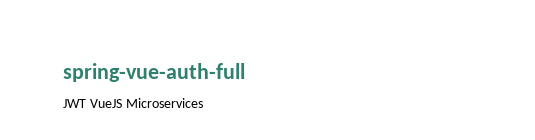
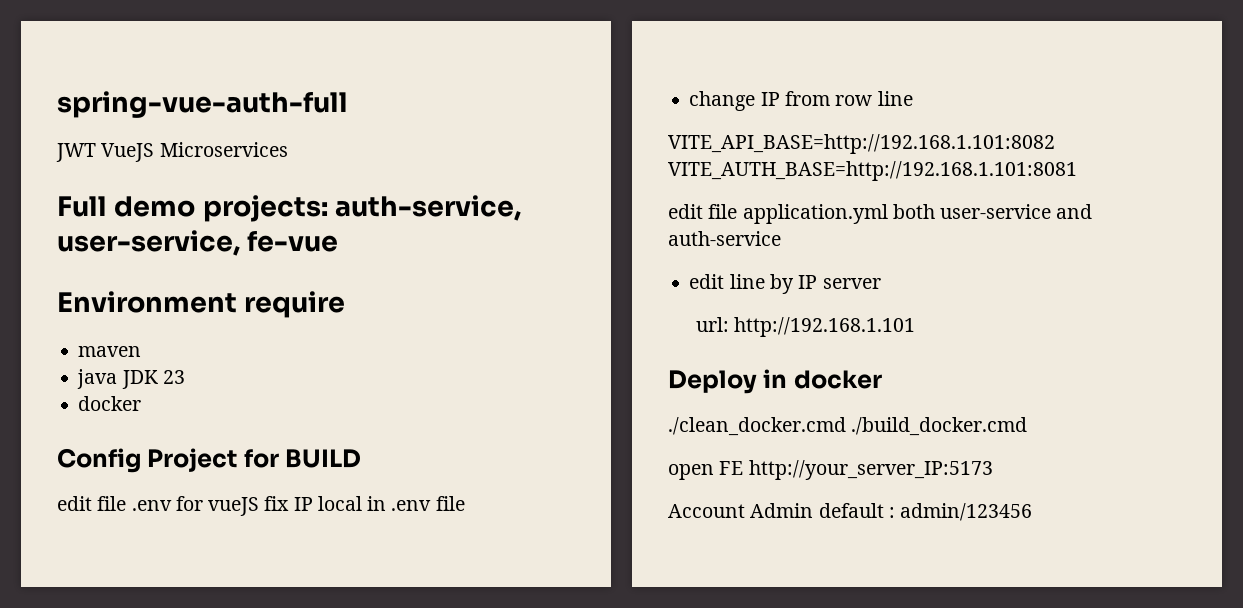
(203, 103) none -> [57,195,521,222] [57,230,339,256] [57,291,346,318] [78,346,142,357] [77,369,185,389] [78,396,142,411] [57,448,362,473] [57,496,465,516] [689,91,913,111] [668,134,1055,154] [668,161,1077,181] [668,204,1093,224] [668,231,781,246] [689,274,881,294] [696,317,916,337] [668,369,882,394] [668,417,1028,436] [668,460,993,480] [668,503,1033,521] // Full demo projects: auth-service, user-service, fe-vue // Environment require // maven // java JDK 23 // docker // Config Project for BUILD // edit file .env for vueJS fix IP local in .env file // change IP from row line // VITE_API_BASE=http://192.168.1.101:8082 VITE_AUTH_BASE=http://192.168.1.101:8081 // edit file application.yml both user-service and auth-service // edit line by IP server // url: http://192.168.1.101 // Deploy in docker // ./clean_docker.cmd ./build_docker.cmd // open FE http://your_server_IP:5173 // Account Admin default : admin/123456

